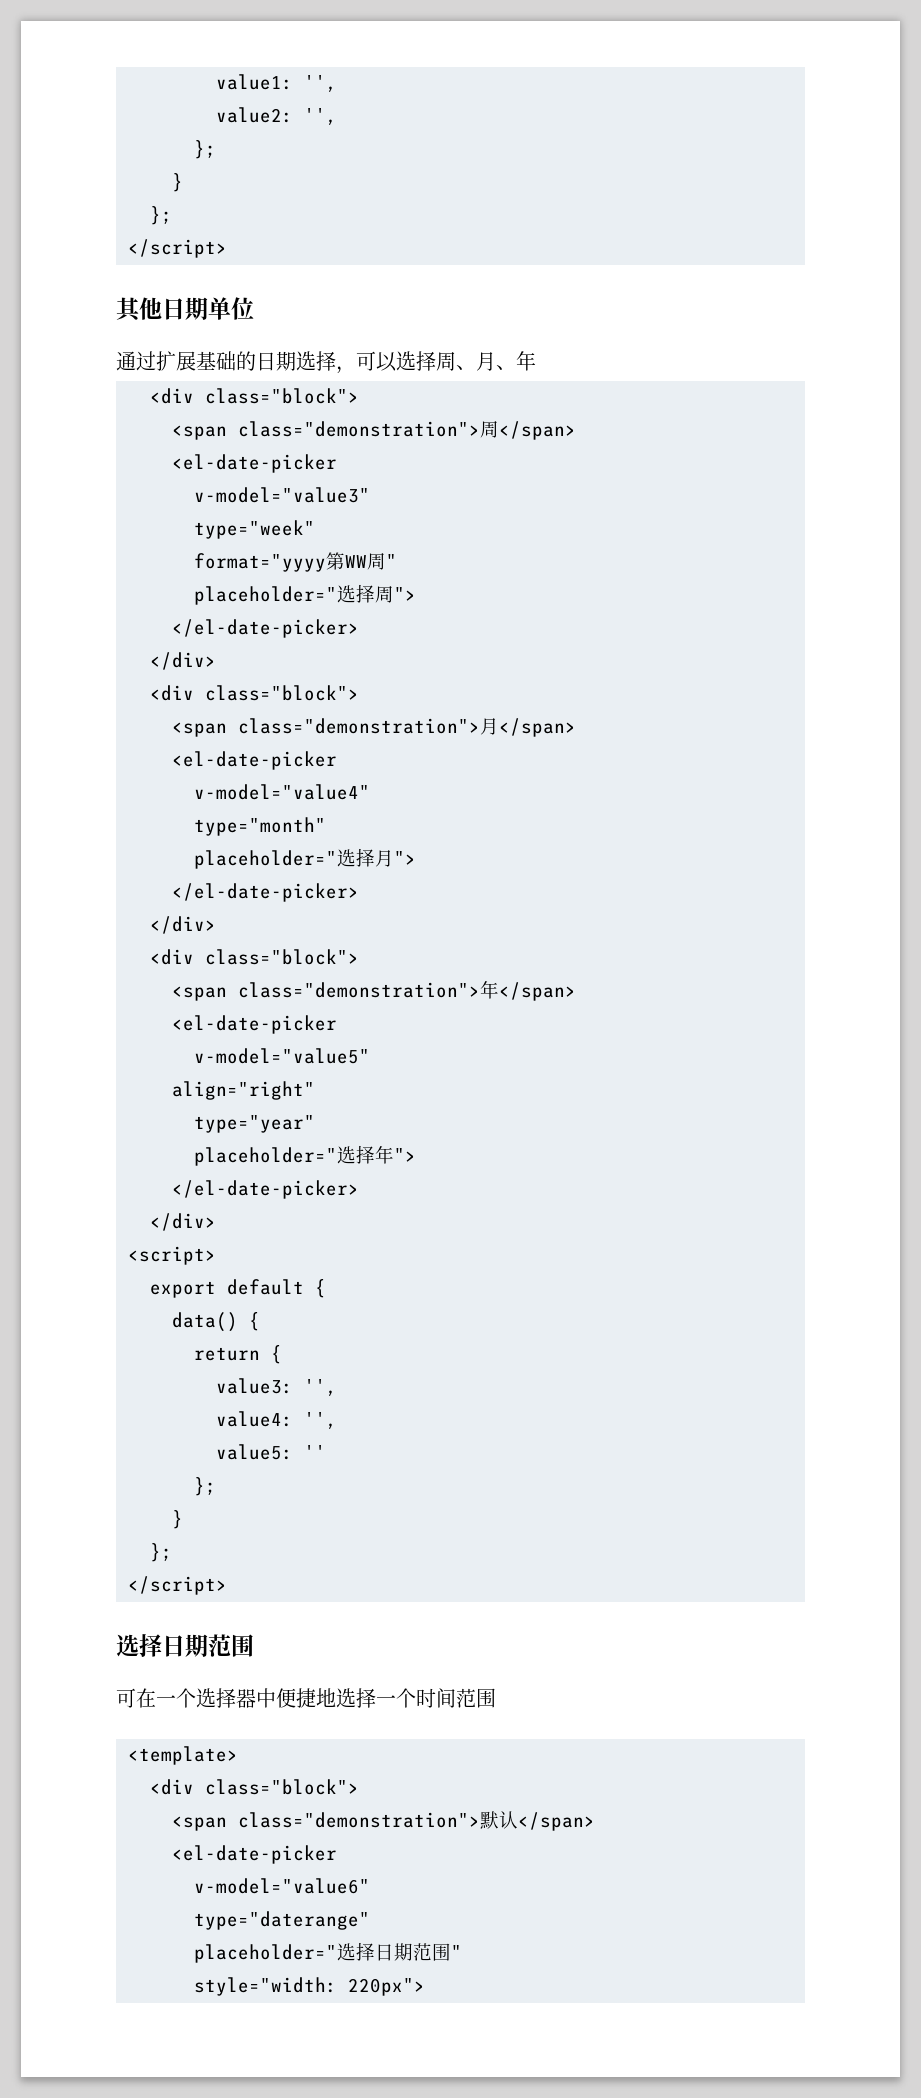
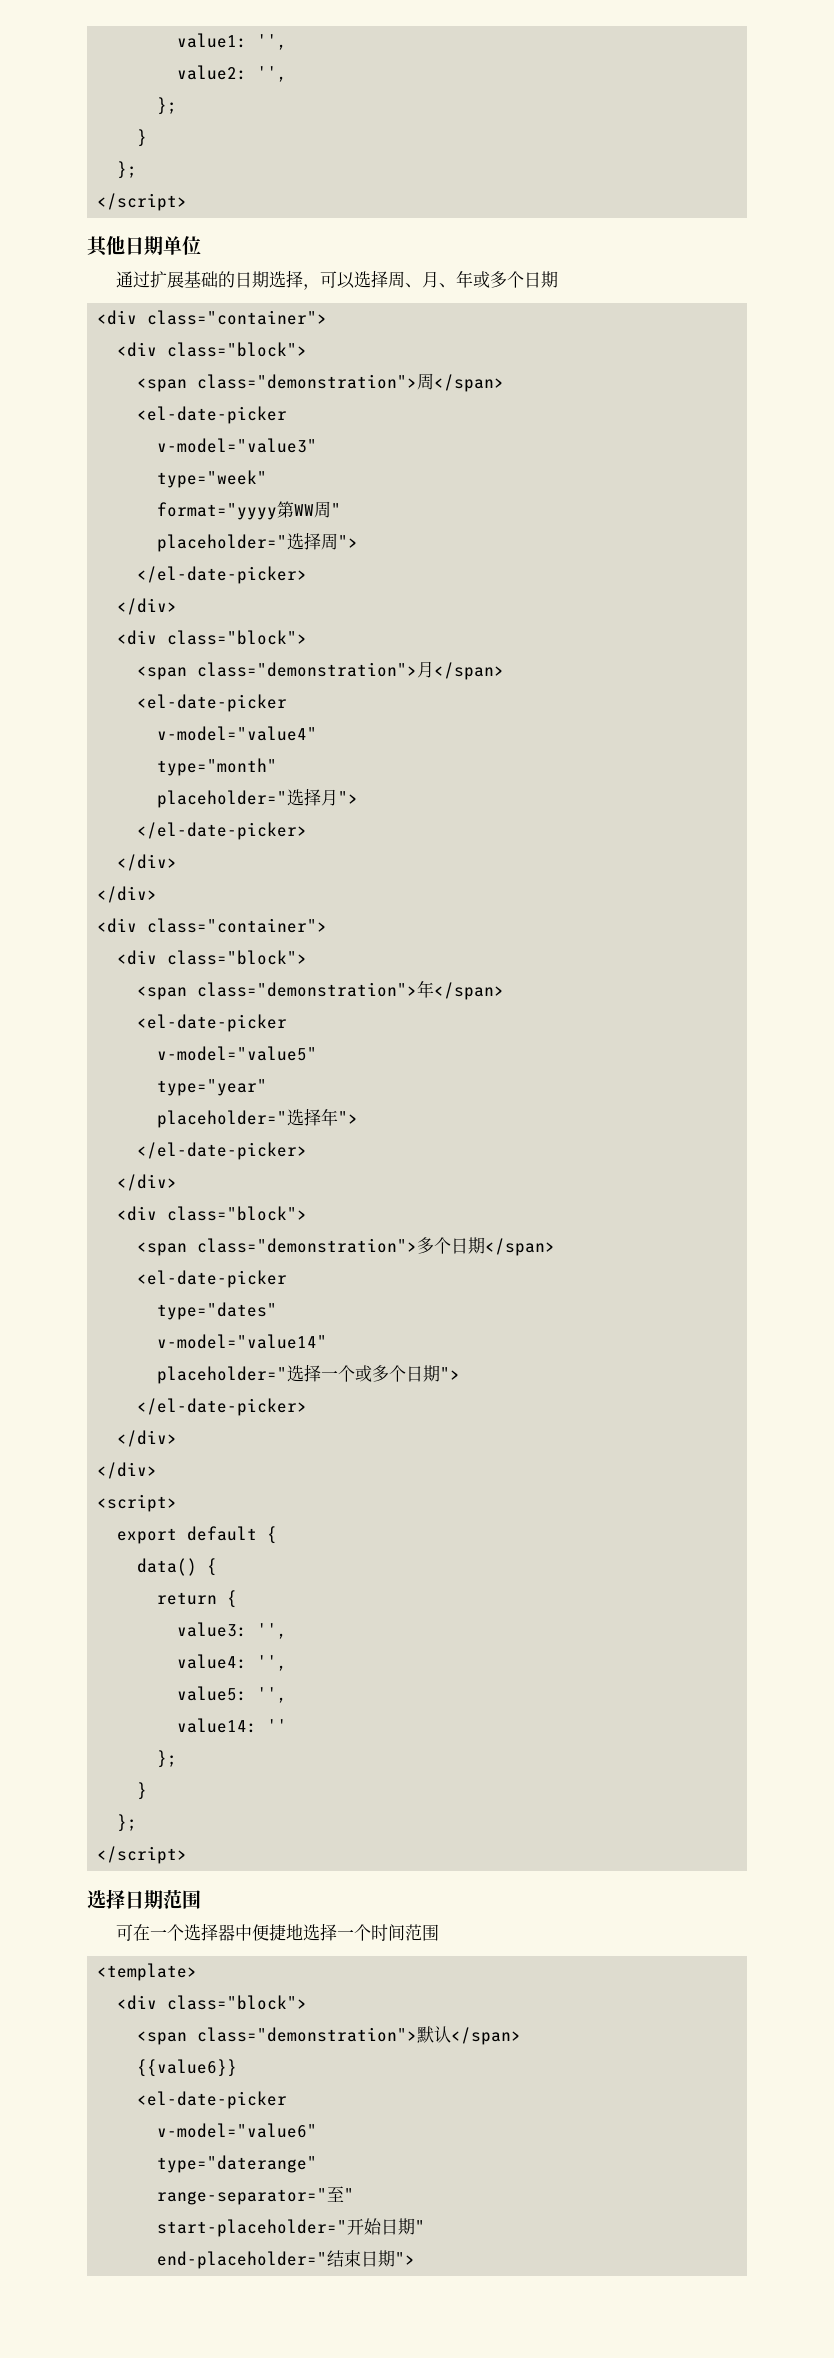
(536, 361) none -> [473,271,559,288] [97,310,328,325] 或多个日期 // <div class="container">
(216, 925) none -> [97,886,158,903] [97,918,328,933] // </div> // <div class="container">
[172,1081,315,1100] // align="right" -> (318, 1053) none
(216, 1222) none -> [117,1206,308,1221] [137,1237,556,1256] [137,1270,288,1288] [157,1302,278,1320] [157,1334,328,1349] [157,1364,461,1384] [137,1398,308,1416] [117,1430,178,1447] [97,1462,158,1479] // <div class="block"> // <span class="demonstration">多个日期</span> // <el-date-picker // type="dates" // v-model="value14" // placeholder="选择一个或多个日期"> // </el-date-picker> // </div> // </div>
(293, 1452) none -> [257,1687,288,1703] [177,1718,258,1733] '', // value14:
(595, 1821) none -> [137,2059,238,2077] // {{value6}}
[194,1942,462,1963] [194,1977,425,1996] placeholder="选择日期范围" // style="width: 220px"> -> [157,2186,355,2205] [157,2218,426,2237] [157,2250,416,2269] range-separator="至" // start-placeholder="开始日期" // end-placeholder="结束日期">

